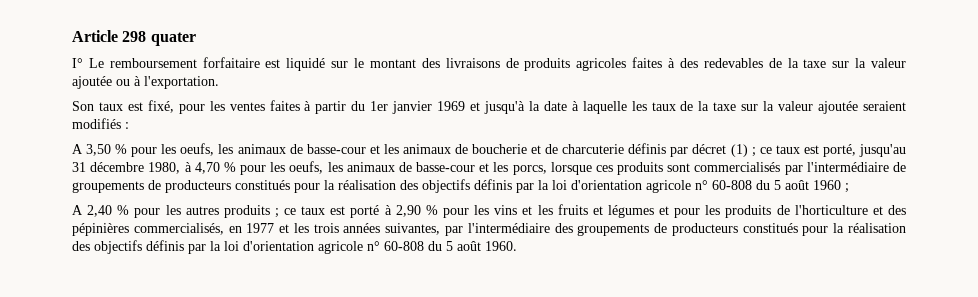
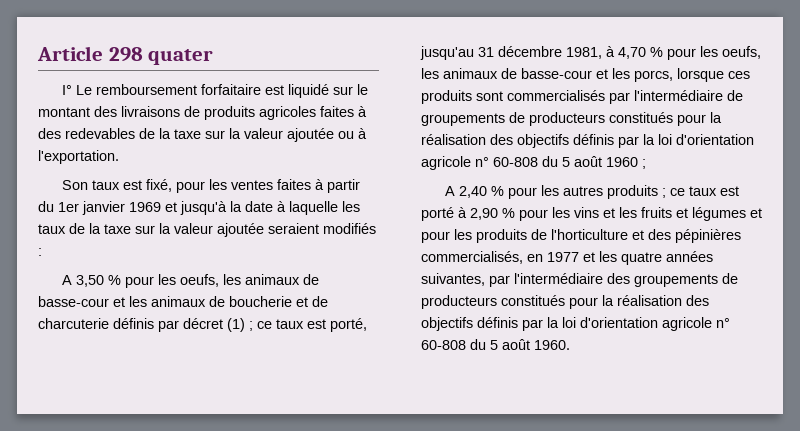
[148,162,181,174] 1980, -> [566,47,602,59] 1981,
[313,223,339,233] trois -> [621,252,662,265] quatre

